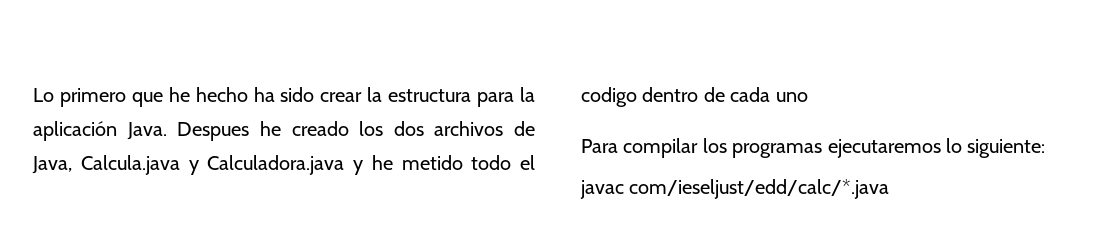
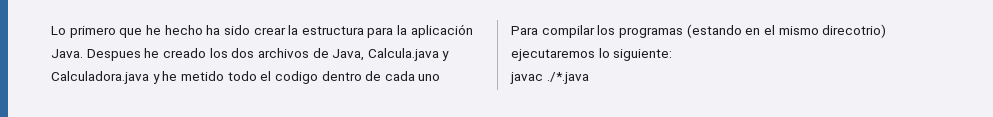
(823, 150) none -> [686,24,887,38] (estando en el mismo direcotrio)
[629,179,890,199] com/ieseljust/edd/calc/*.java -> [546,72,589,84] ./*.java

